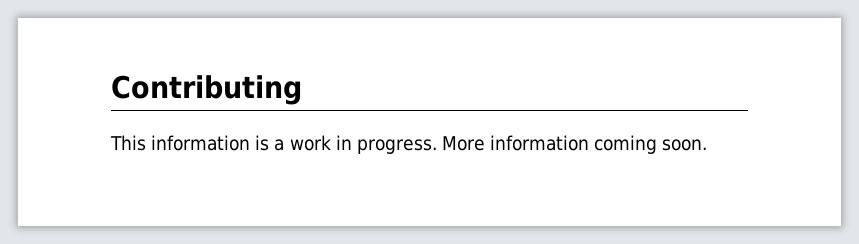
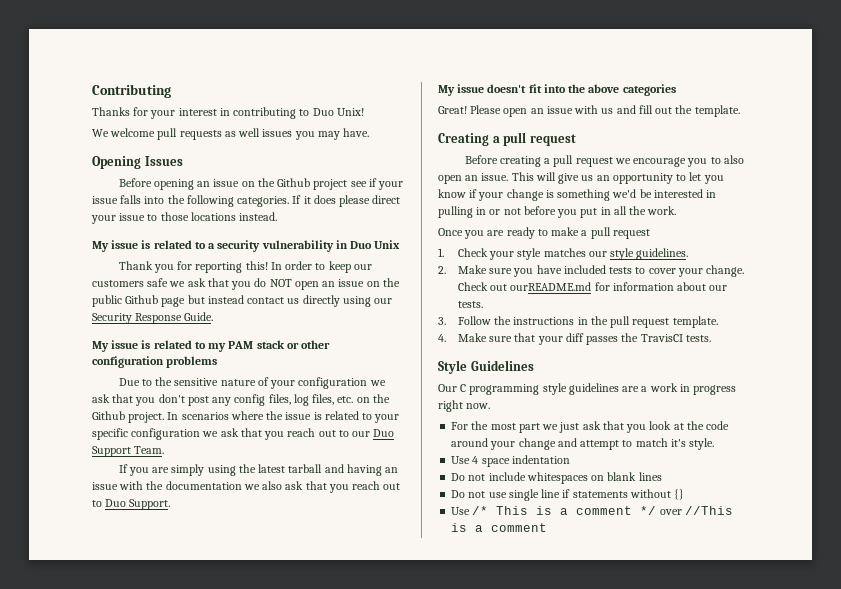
[110,135,708,154] This information is a work in progress. More information coming soon. -> [92,107,364,119] [92,128,370,140] [92,156,183,169] [118,178,403,190] [92,195,401,207] [91,212,278,224] [92,240,401,252] [118,261,372,273] [92,278,400,290] [92,295,393,307] [92,312,214,324] [92,340,331,352] [92,356,218,368] [118,377,386,389] [92,394,390,406] [92,411,400,423] [92,428,395,440] [92,446,165,457] [118,464,398,476] [92,481,401,493] [92,499,171,510] [438,84,676,96] [438,105,740,117] [438,132,576,146] [464,155,744,167] [438,172,724,184] [438,189,717,201] [438,206,677,218] [438,227,650,239] [438,248,689,260] [438,265,745,277] [457,282,728,291] [457,301,483,308] [438,316,718,328] [438,333,711,345] [438,360,534,374] [438,383,737,395] [438,400,491,412] [451,421,730,433] [451,438,715,450] [451,455,570,467] [451,472,662,484] [451,489,685,501] [451,506,733,515] [451,523,548,532] Thanks for your interest in contributing to Duo Unix! // We welcome pull requests as well issues you may have. // Opening Issues // Before opening an issue on the Github project see if your issue falls into the following categories. If it does please direct your issue to those locations instead. // My issue is related to a security vulnerability in Duo Unix // Thank you for reporting this! In order to keep our customers safe we ask that you do NOT open an issue on the public Github page but instead contact us directly using our Security Response Guide. // My issue is related to my PAM stack or other configuration problems // Due to the sensitive nature of your configuration we ask that you don't post any config files, log files, etc. on the Github project. In scenarios where the issue is related to your specific configuration we ask that you reach out to our Duo Support Team. // If you are simply using the latest tarball and having an issue with the documentation we also ask that you reach out to Duo Support. // My issue doesn't fit into the above categories // Great! Please open an issue with us and fill out the template. // Creating a pull request // Before creating a pull request we encourage you to also open an issue. This will give us an opportunity to let you know if your change is something we'd be interested in pulling in or not before you put in all the work. // Once you are ready to make a pull request // 1. Check your style matches our style guidelines. // 2. Make sure you have included tests to cover your change. Check out ourREADME.md for information about our tests. // 3. Follow the instructions in the pull request template. // 4. Make sure that your diff passes the TravisCI tests. // Style Guidelines // Our C programming style guidelines are a work in progress right now. // For the most part we just ask that you look at the code around your change and attempt to match it's style. // Use 4 space indentation // Do not include whitespaces on blank lines // Do not use single line if statements without {} // Use /* This is a comment */ over //This is a comment

